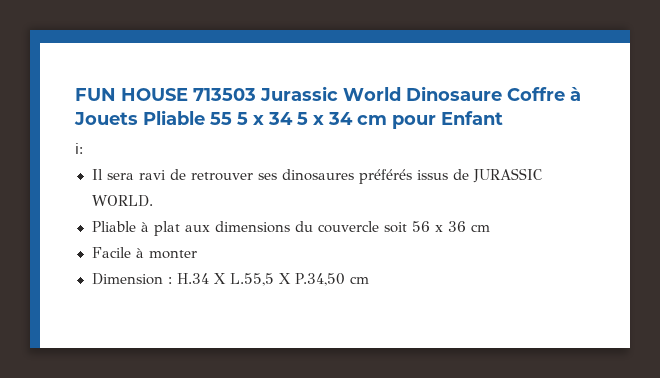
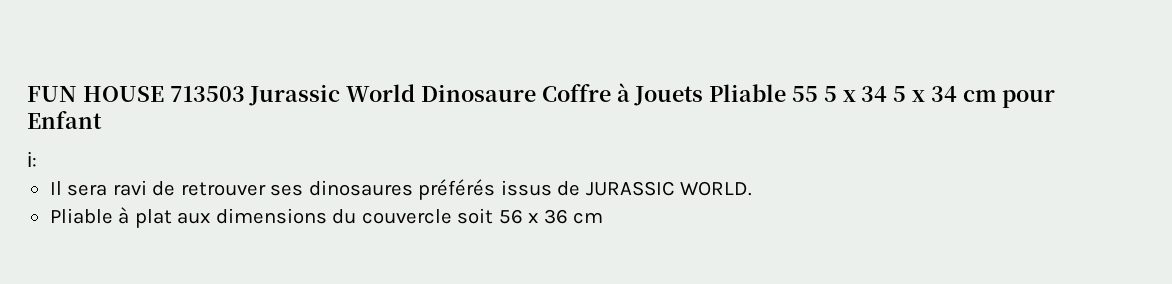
[91,247,197,259] [91,273,370,286] // Facile à monter // Dimension : H.34 X L.55,5 X P.34,50 cm -> (604, 218) none

